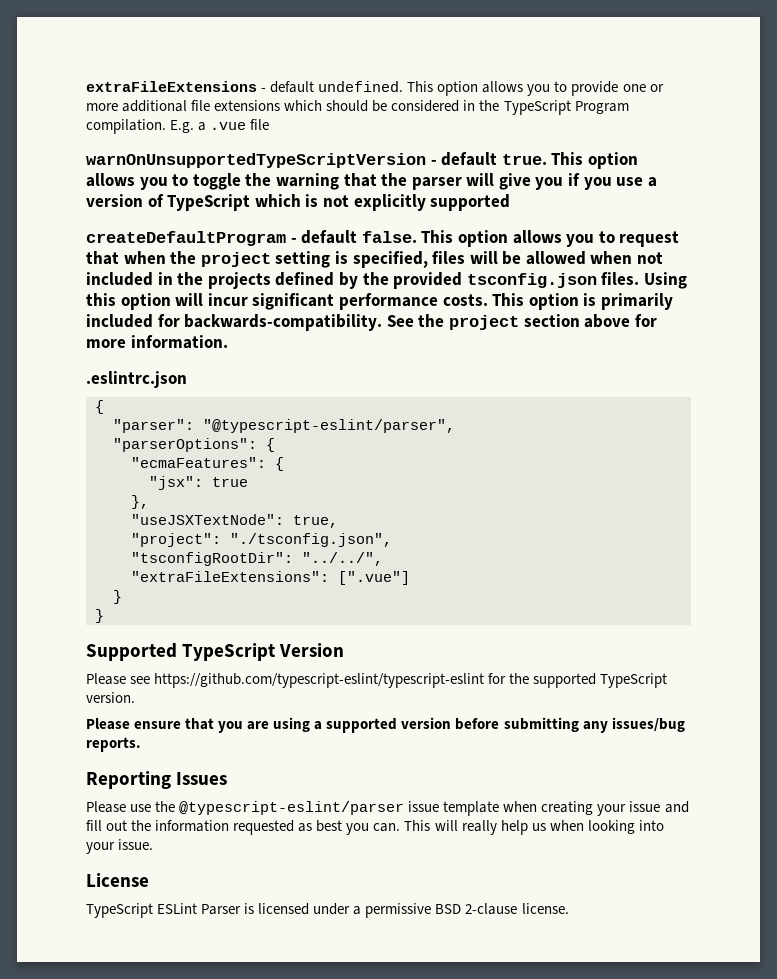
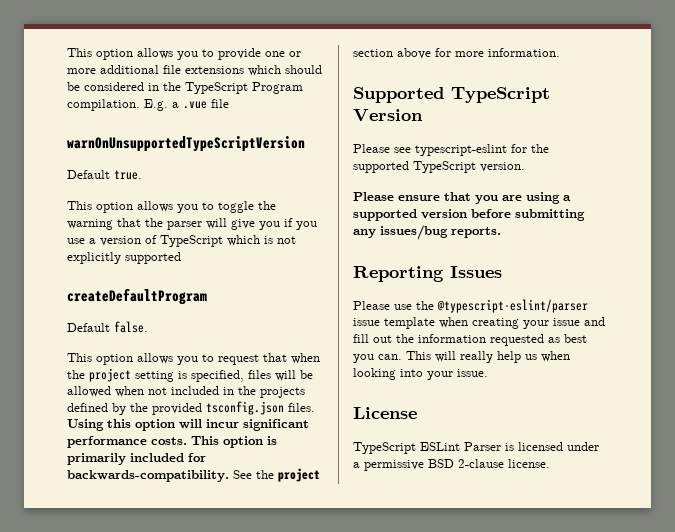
[86,81,404,93] extraFileExtensions - default undefined. -> (67, 52) none
[430,152,498,166] - default -> [67,170,110,179] // Default
(547, 159) none -> (142, 175) //
[290,230,358,244] - default -> [67,323,110,332] // Default
(417, 237) none -> (148, 327) //
[86,371,187,388] [95,400,104,414] [113,419,455,433] [113,438,275,452] [131,457,284,471] [149,476,248,490] [131,495,149,509] [131,514,338,528] [131,533,392,547] [131,552,383,566] [131,571,410,585] [113,590,122,604] [95,609,104,623] // .eslintrc.json // { // "parser": "@typescript-eslint/parser", // "parserOptions": { // "ecmaFeatures": { // "jsx": true // }, // "useJSXTextNode": true, // "project": "./tsconfig.json", // "tsconfigRootDir": "../../", // "extraFileExtensions": [".vue"] // } // } -> (560, 52) none
[154,673,485,688] https://github.com/typescript-eslint/typescript-eslint -> [415,144,507,156] typescript-eslint

